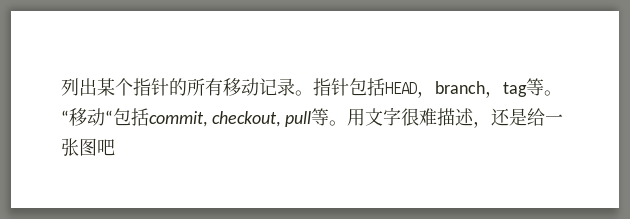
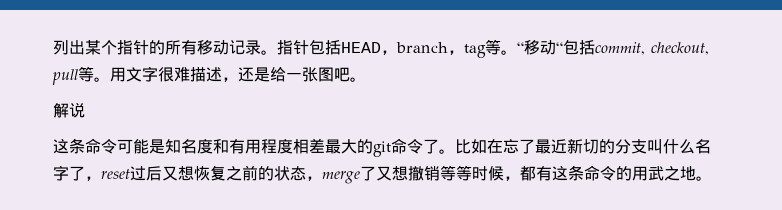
(115, 147) none -> [350,77,366,82] [53,102,85,118] [53,138,711,157] [53,165,712,184] 。 // 解说 // 这条命令可能是知名度和有用程度相差最大的git命令了。比如在忘了最近新切的分支叫什么名字了，reset过后又想恢复之前的状态，merge了又想撤销等等时候，都有这条命令的用武之地。

